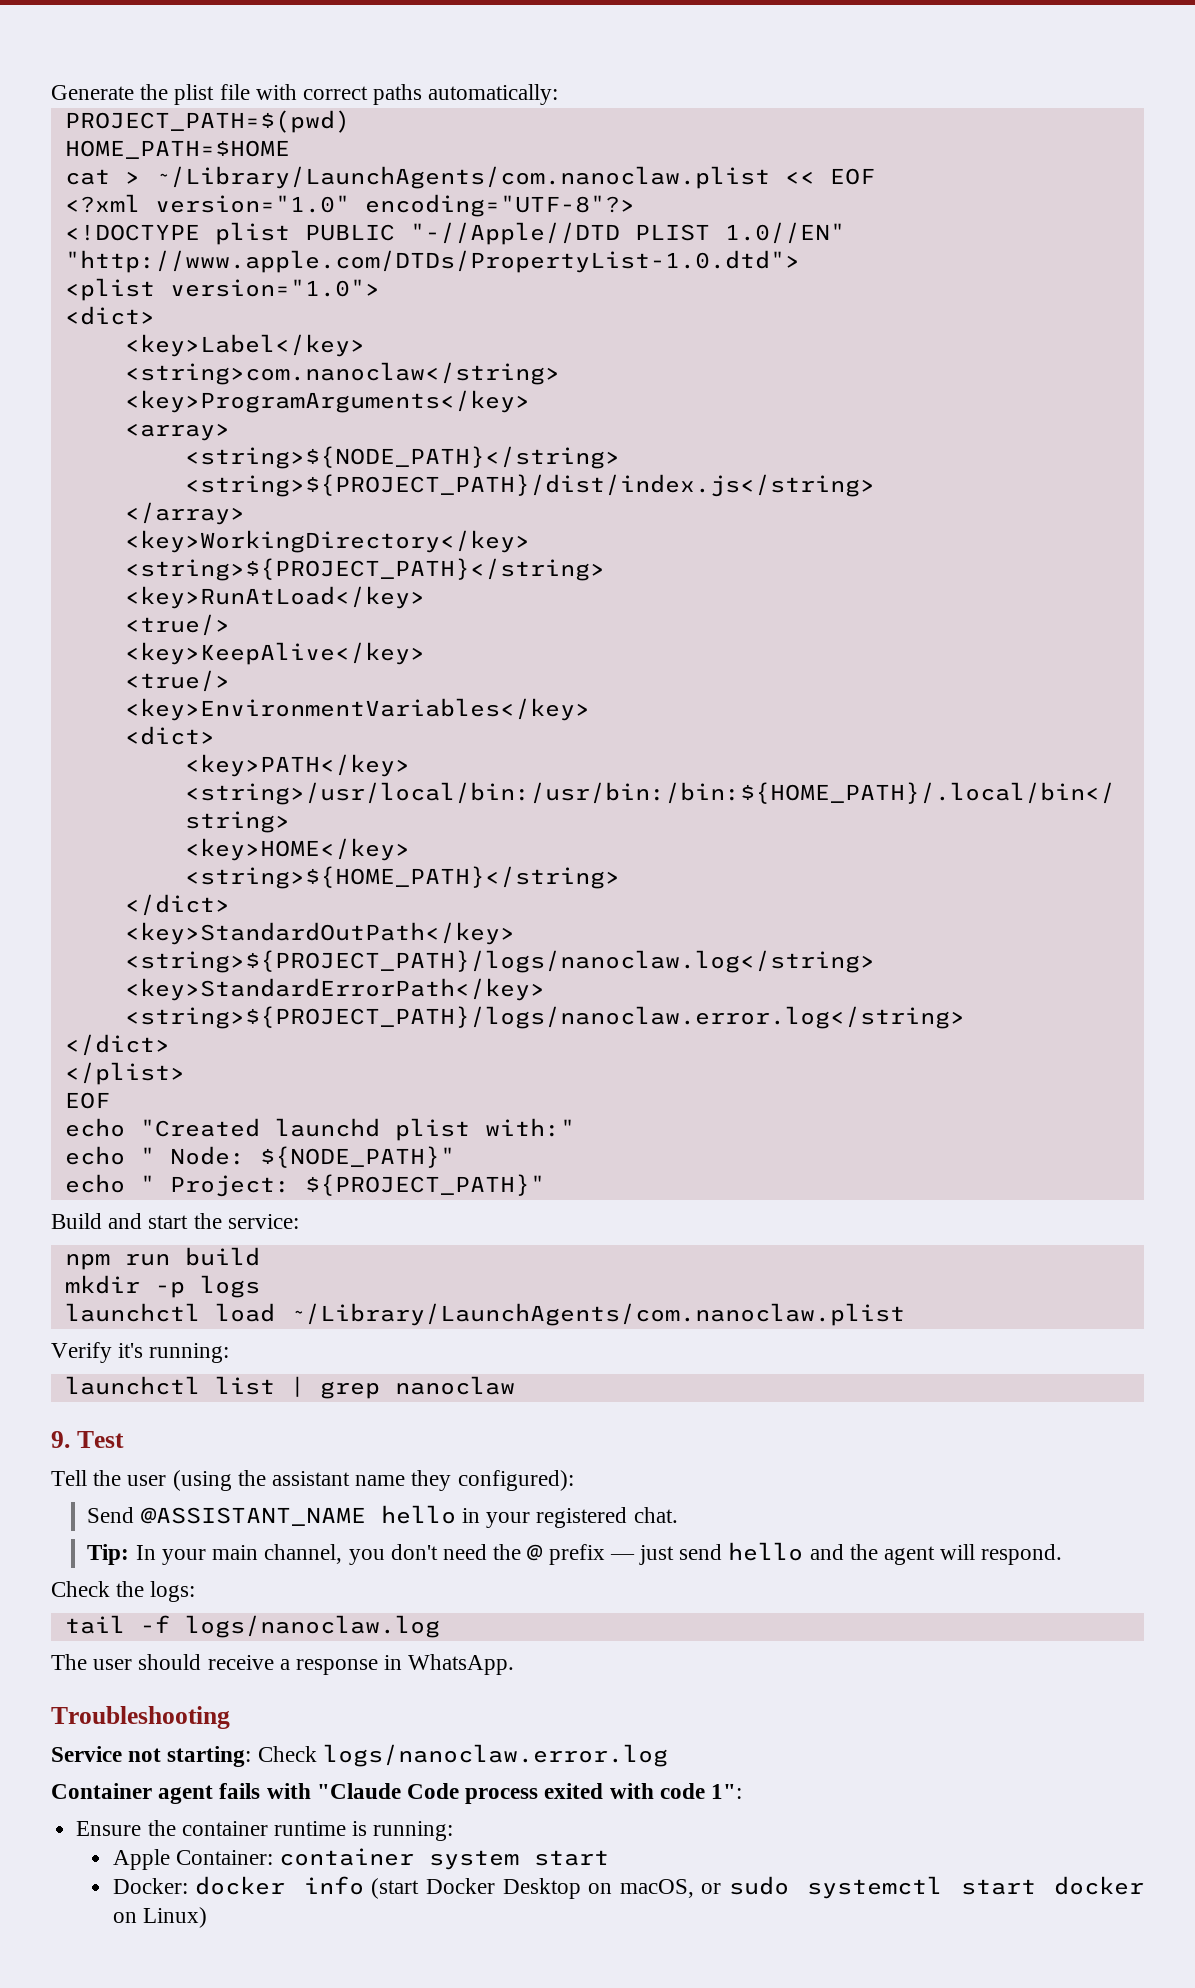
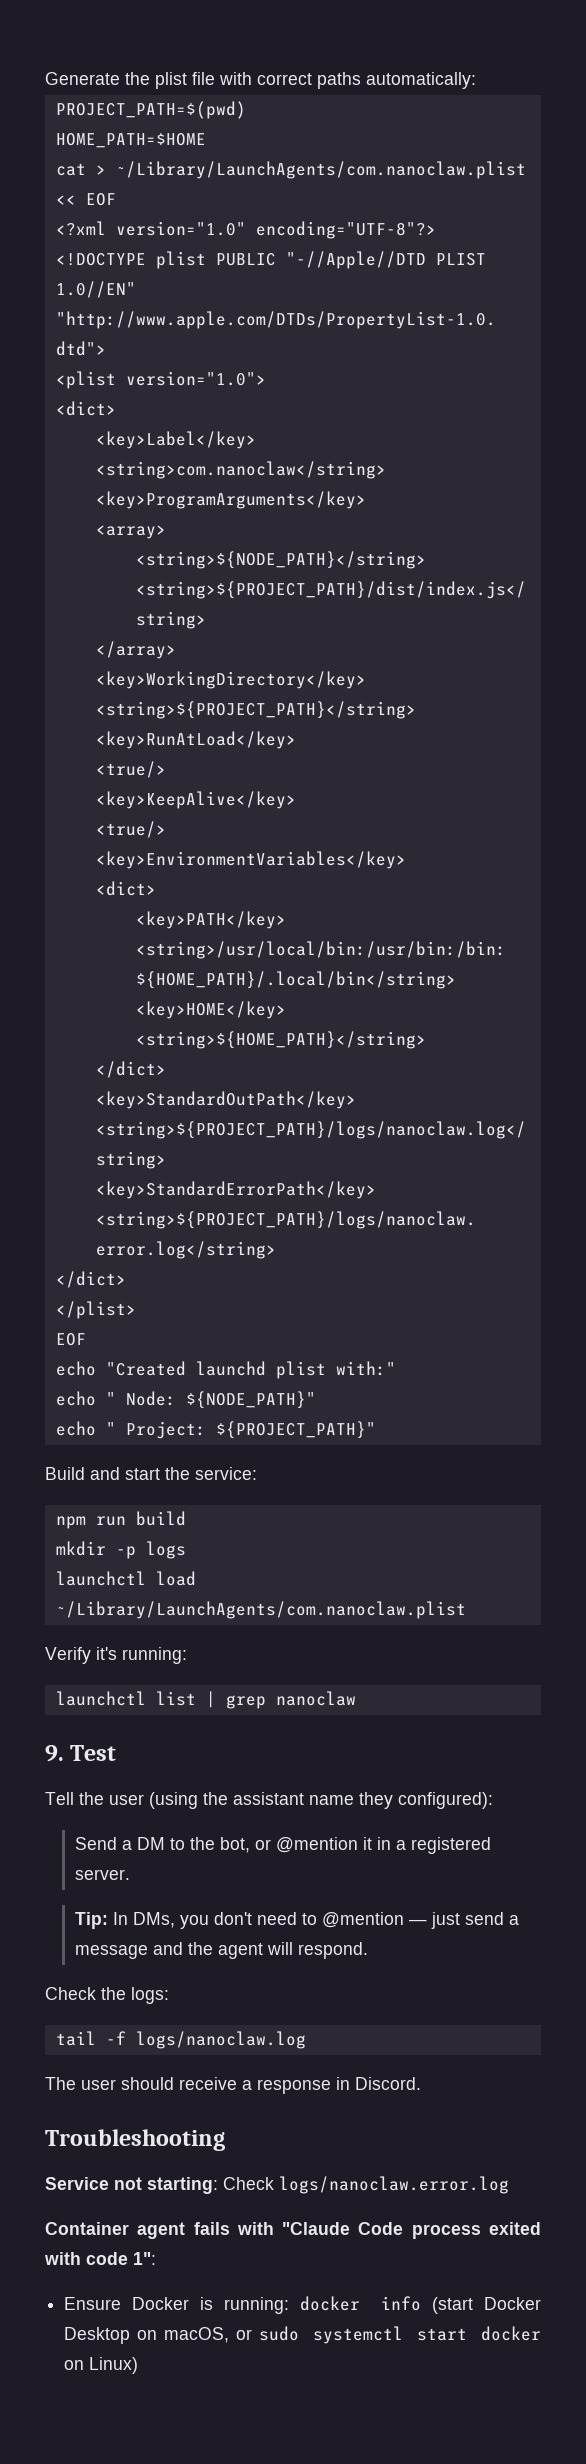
[140,1505,678,1528] [87,1544,605,1565] @ASSISTANT_NAME hello in your registered chat. // Tip: In your main channel, you don't need the @ prefix -> [121,1837,491,1854] [74,1869,130,1880] [74,1912,404,1929] a DM to the bot, or @mention it in a registered server. // Tip: In DMs, you don't need to @mention
[728,1542,804,1561] hello -> [508,1915,519,1925] [74,1945,148,1959] a message
[408,1654,515,1675] WhatsApp. -> [355,2077,421,2090] Discord.
[147,1820,346,1836] the container runtime -> [132,2297,190,2310] Docker
[112,1848,610,1870] [112,1878,188,1894] // Apple Container: container system start // Docker: -> (289, 2305) none

